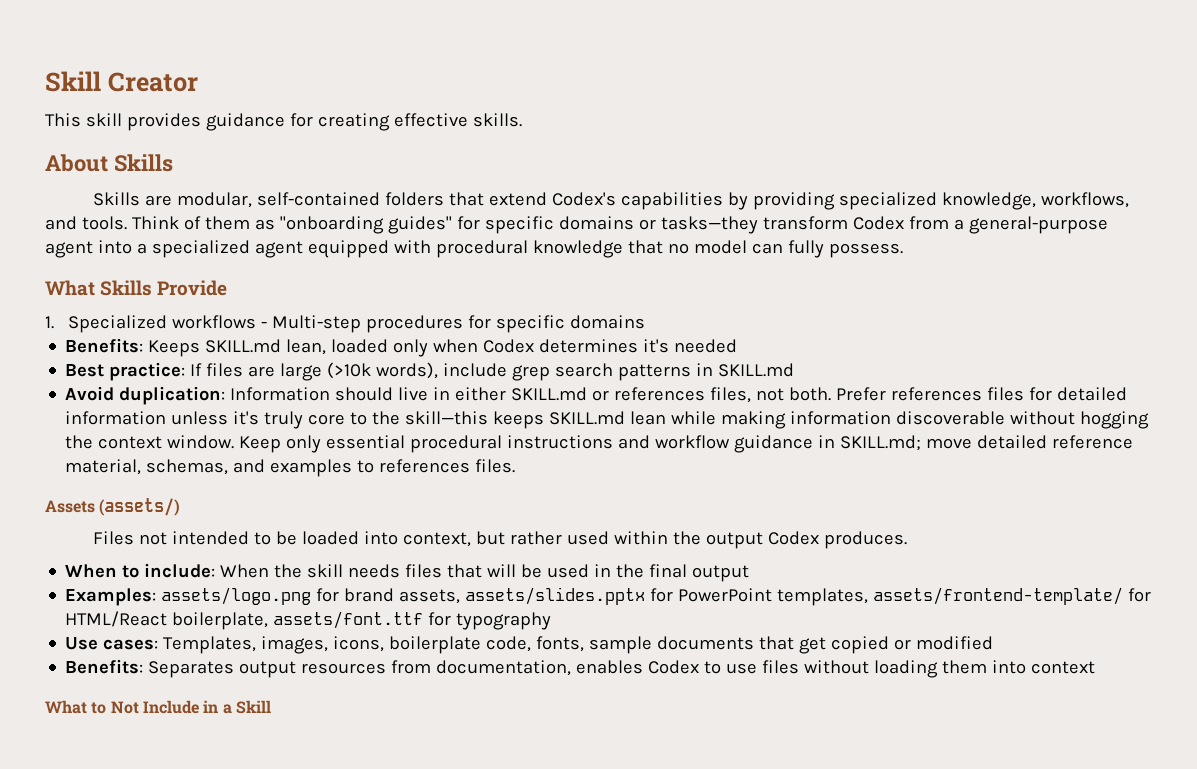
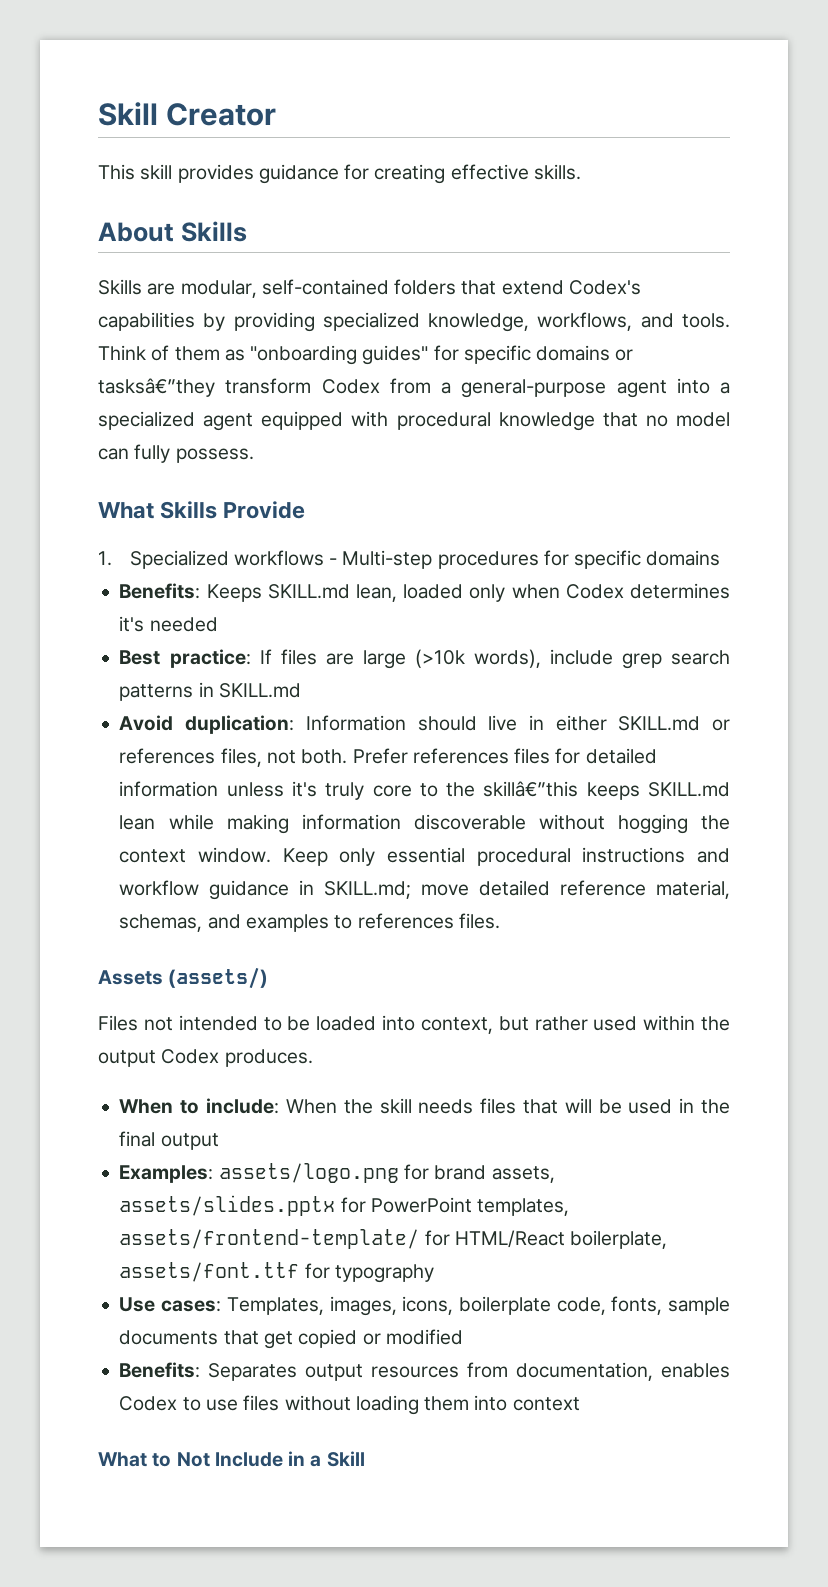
[660,216,758,234] tasks—they -> [98,378,215,397] tasksâ€”they
[405,411,489,425] skill—this -> [483,781,579,797] skillâ€”this

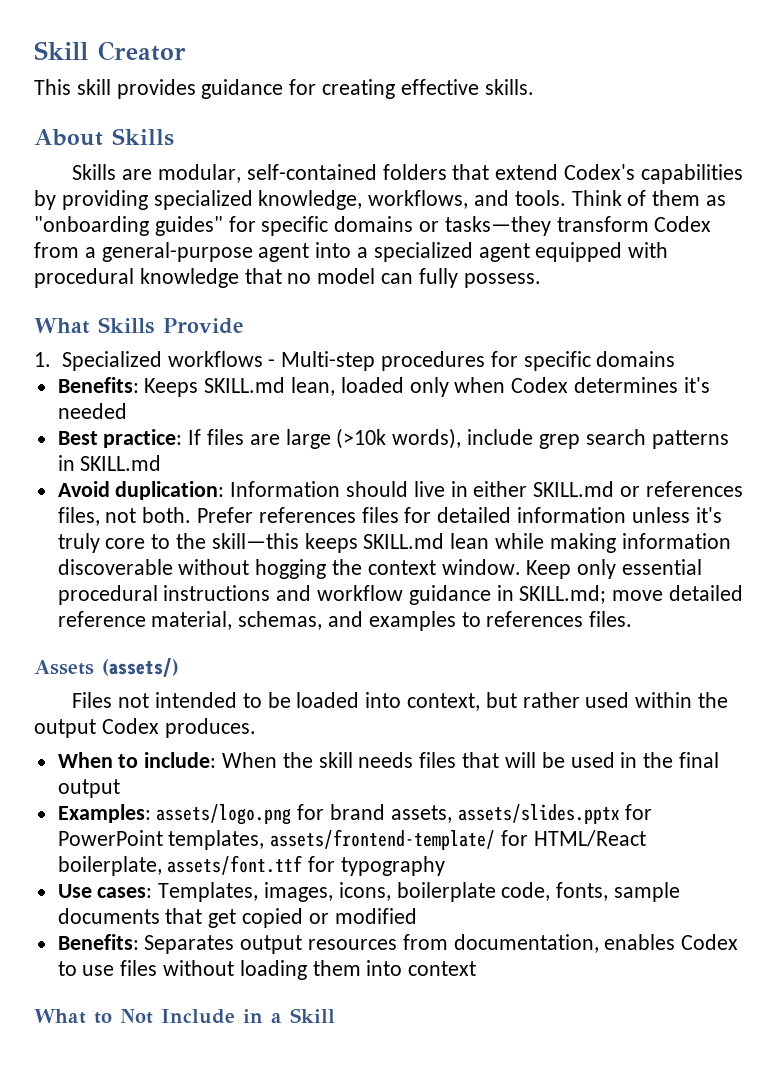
[98,378,215,397] tasksâ€”they -> [444,216,551,236] tasks—they
[483,781,579,797] skillâ€”this -> [211,533,299,549] skill—this

